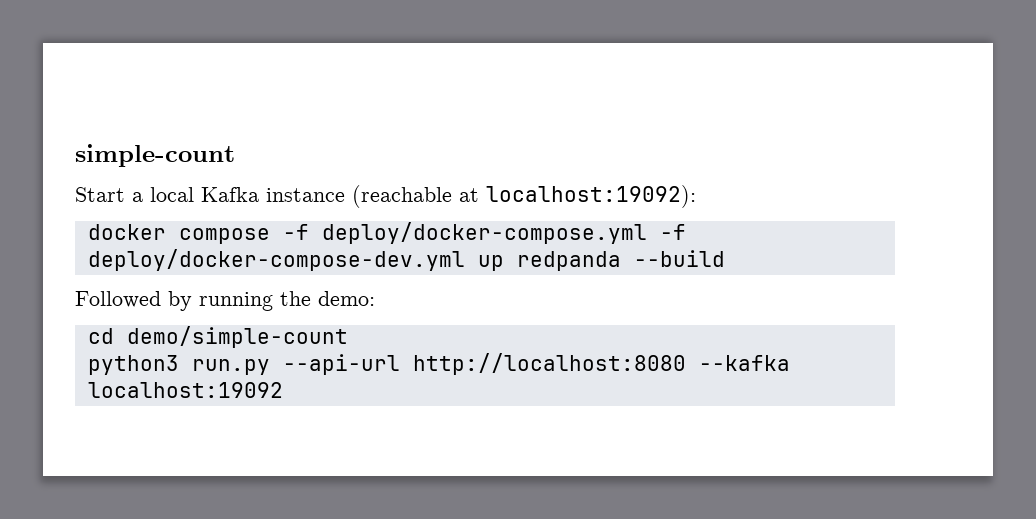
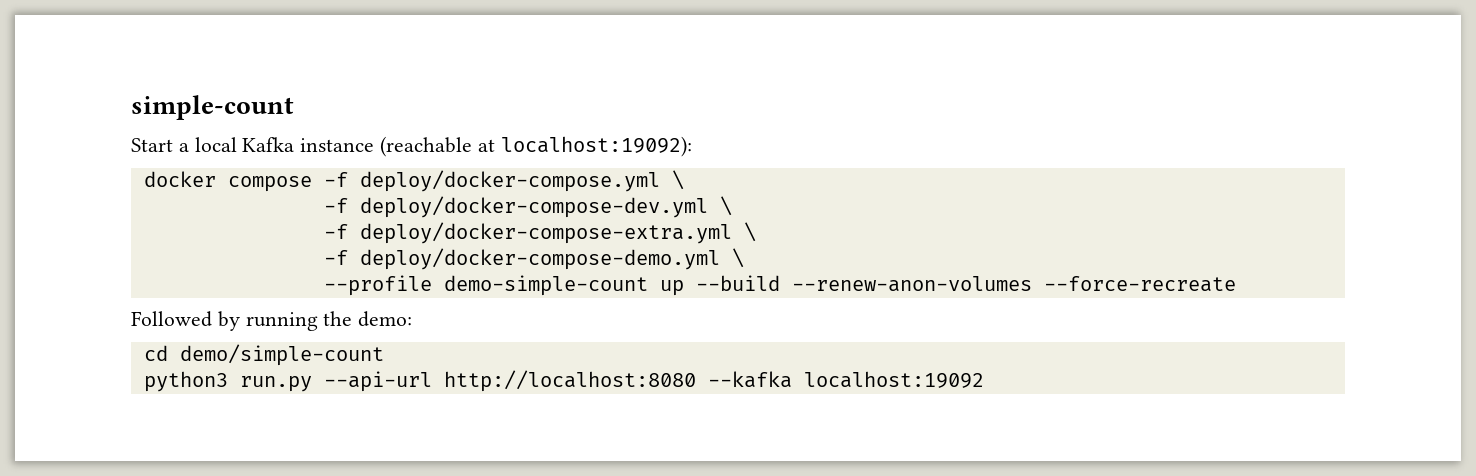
(647, 233) none -> [671,170,684,190] \ //
[477,251,621,271] up redpanda -> [719,196,732,216] [323,222,756,244] [323,248,744,270] [323,275,684,296] \ // -f deploy/docker-compose-extra.yml \ // -f deploy/docker-compose-demo.yml \ // --profile demo-simple-count up
(725, 258) none -> [791,276,1236,292] --renew-anon-volumes --force-recreate

